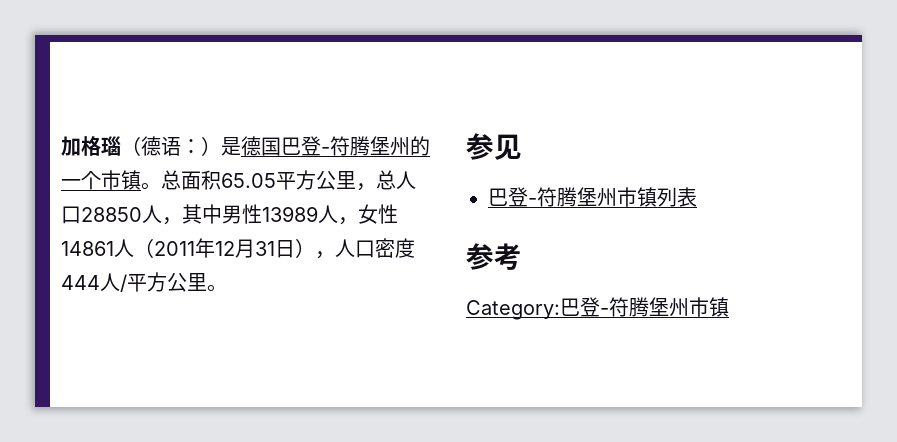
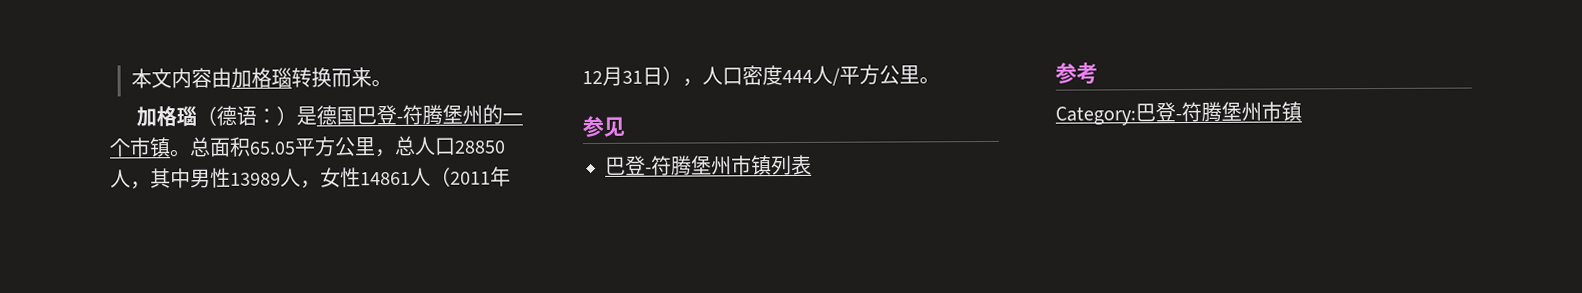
(61, 146) none -> [131,67,393,89] 本文内容由加格瑙转换而来。 //

